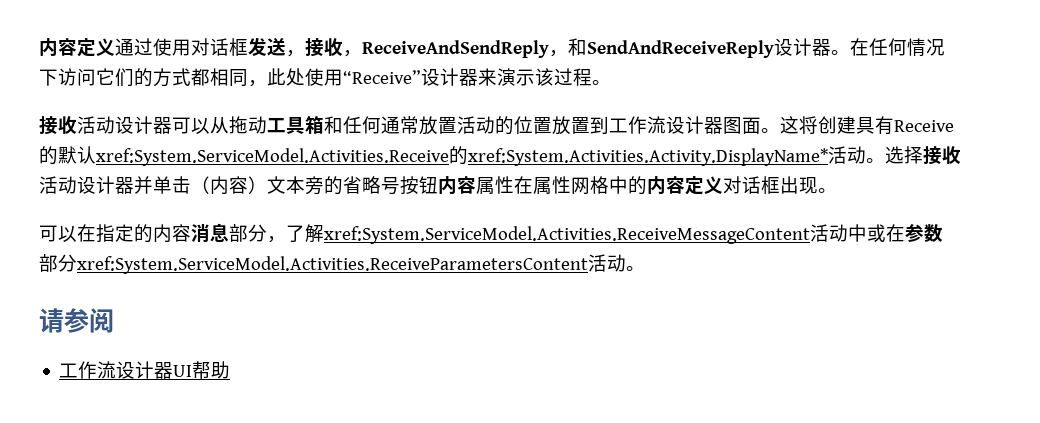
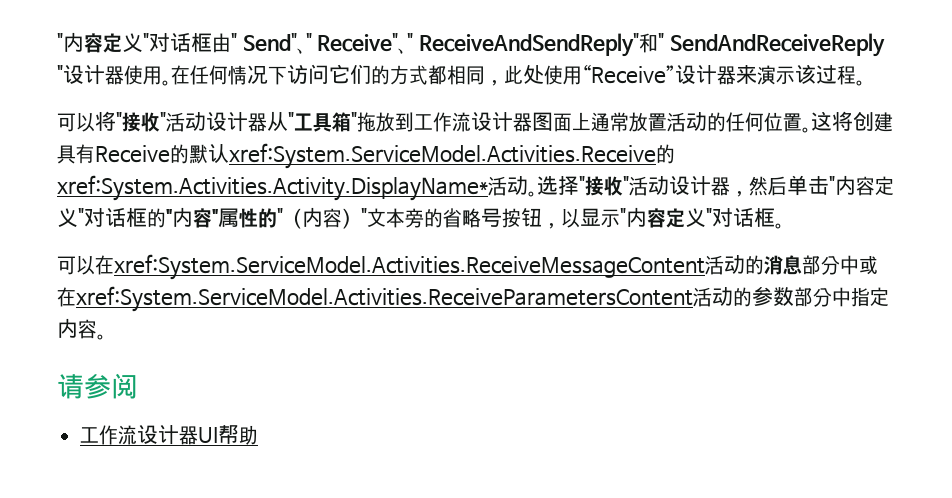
[39,37,831,58] 内容定义通过使用对话框发送，接收，ReceiveAndSendReply，和SendAndReceiveReply设计器 -> [57,32,885,57] [57,65,162,85] "内容定义"对话框由" Send"、" Receive"、" ReceiveAndSendReply"和" SendAndReceiveReply "设计器使用
[39,116,590,135] 接收活动设计器可以从拖动工具箱和任何通常放置活动的位置放置 -> [57,111,395,132] 可以将"接收"活动设计器从"工具箱"拖放
(761, 125) none -> [572,112,802,132] 上通常放置活动的任何位置
[923,146,961,165] [39,176,191,194] 接收活动设计器并单击 -> [578,175,894,197] [57,207,283,228] "接收"活动设计器，然后单击"内容定义"对话框的"内容"属性的"
(267, 185) none -> [361,208,367,225] "
[438,176,837,195] [39,223,943,244] [39,254,626,274] 内容属性在属性网格中的内容定义对话框出现。 // 可以在指定的内容消息部分，了解xref:System.ServiceModel.Activities.ReceiveMessageContent活动中或在参数部分xref:System.ServiceModel.Activities.ReceiveParametersContent活动 -> [542,207,784,229] [57,254,878,280] [57,286,889,312] [57,318,97,339] ，以显示"内容定义"对话框。 // 可以在xref:System.ServiceModel.Activities.ReceiveMessageContent活动的消息部分中或在xref:System.ServiceModel.Activities.ReceiveParametersContent活动的参数部分中指定内容

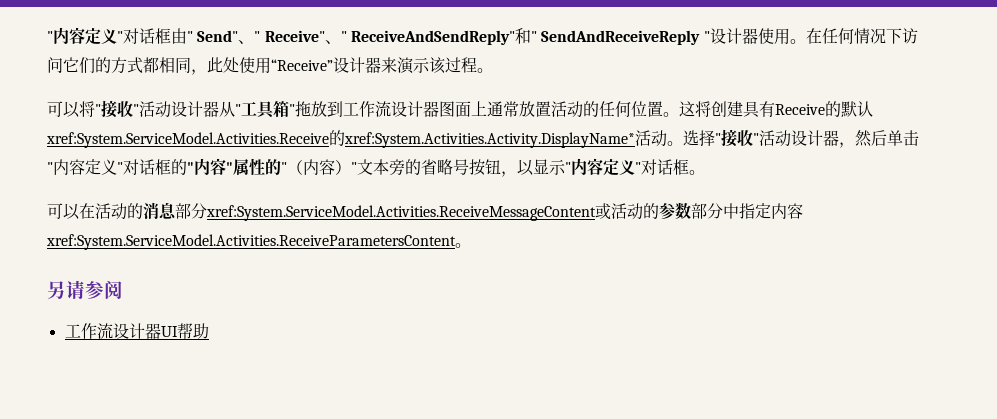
[114,254,705,280] xref:System.ServiceModel.Activities.ReceiveMessageContent -> (95, 211) none
[839,255,878,275] [57,286,693,312] 中或在xref:System.ServiceModel.Activities.ReceiveParametersContent -> [206,203,611,221] xref:System.ServiceModel.Activities.ReceiveMessageContent或
[97,334,106,340] 。 // -> [46,234,471,250] [47,281,66,299] xref:System.ServiceModel.Activities.ReceiveParametersContent。 // 另

